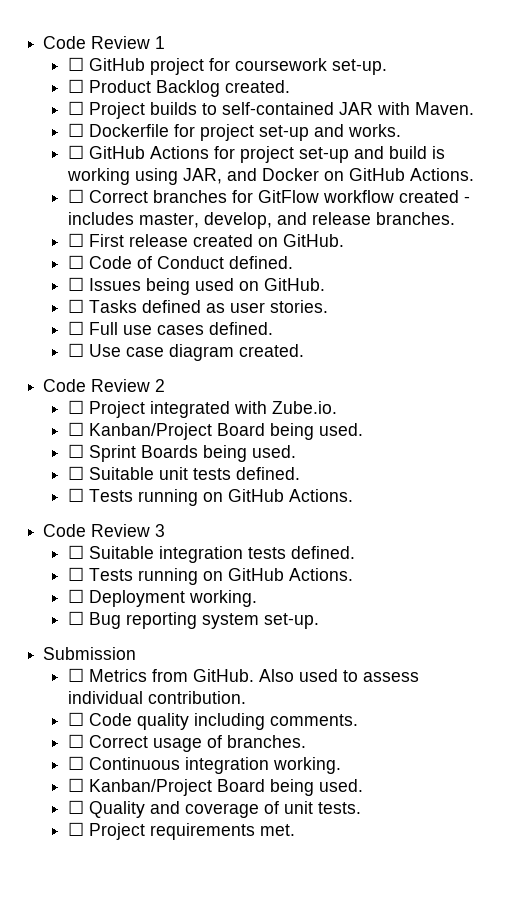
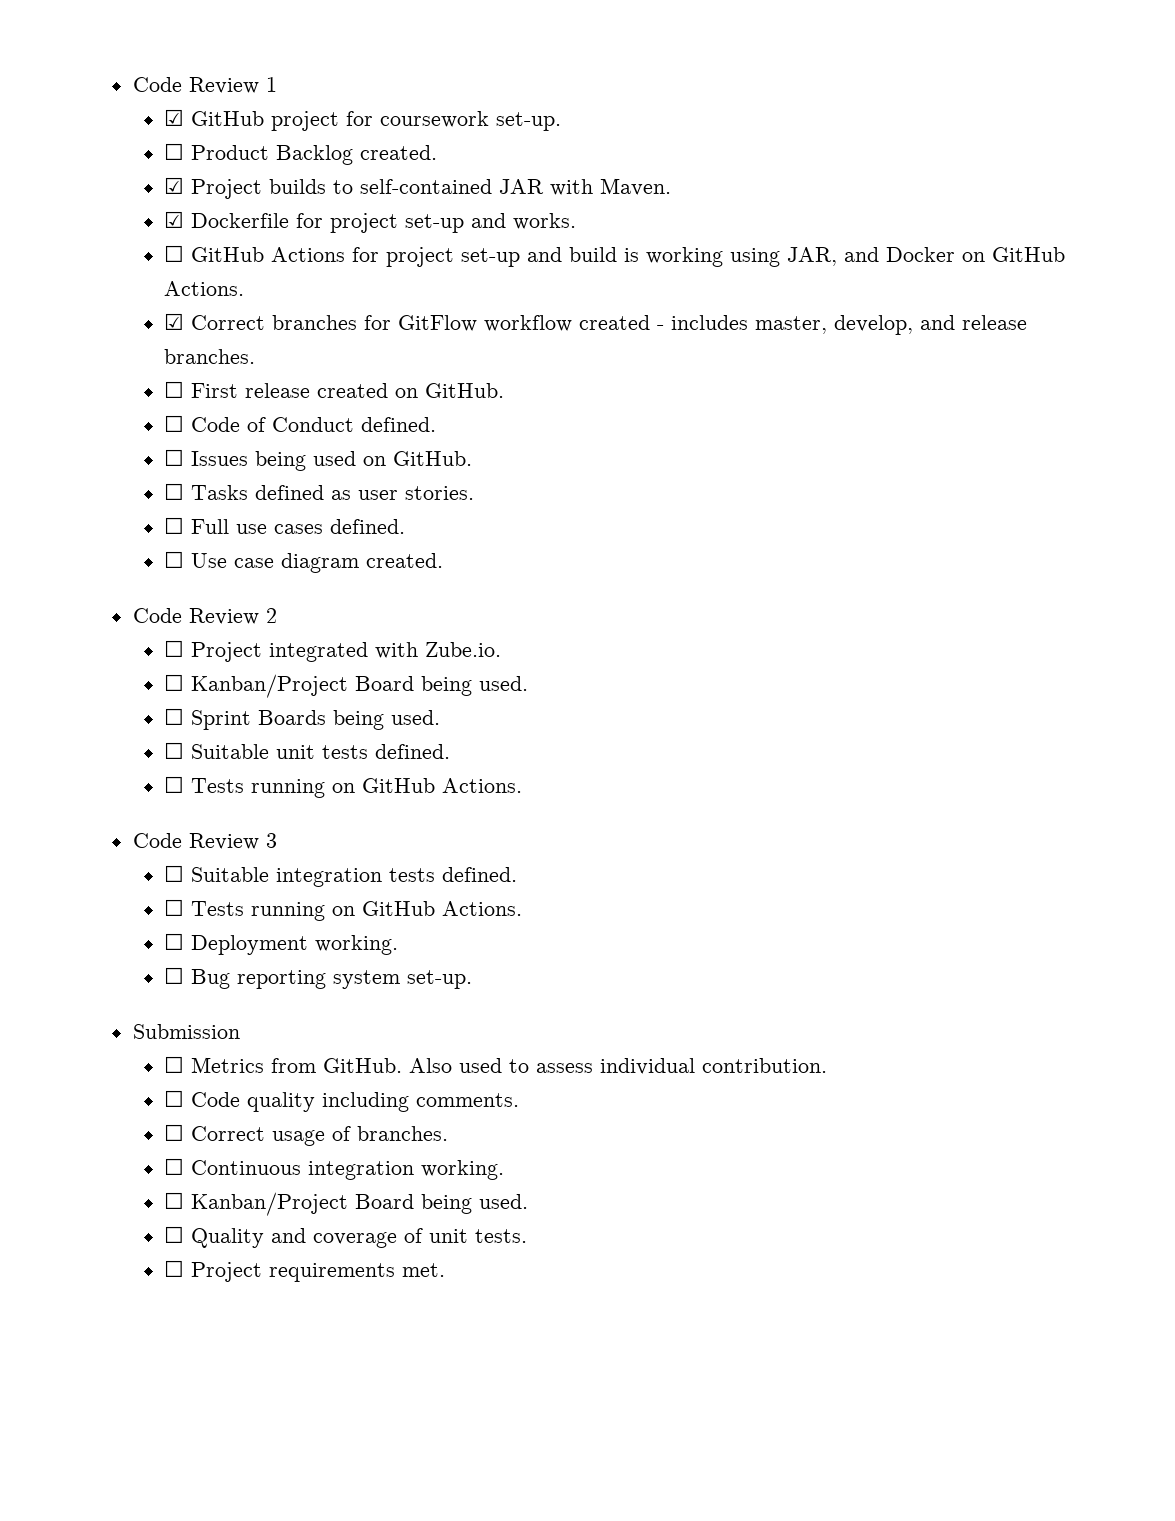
[68,57,85,71] ☐ -> [164,109,185,126] ☑
[68,101,85,115] ☐ -> [164,177,185,194] ☑
[68,123,85,137] ☐ -> [164,211,185,228] ☑
[68,189,85,203] ☐ -> [164,313,185,330] ☑

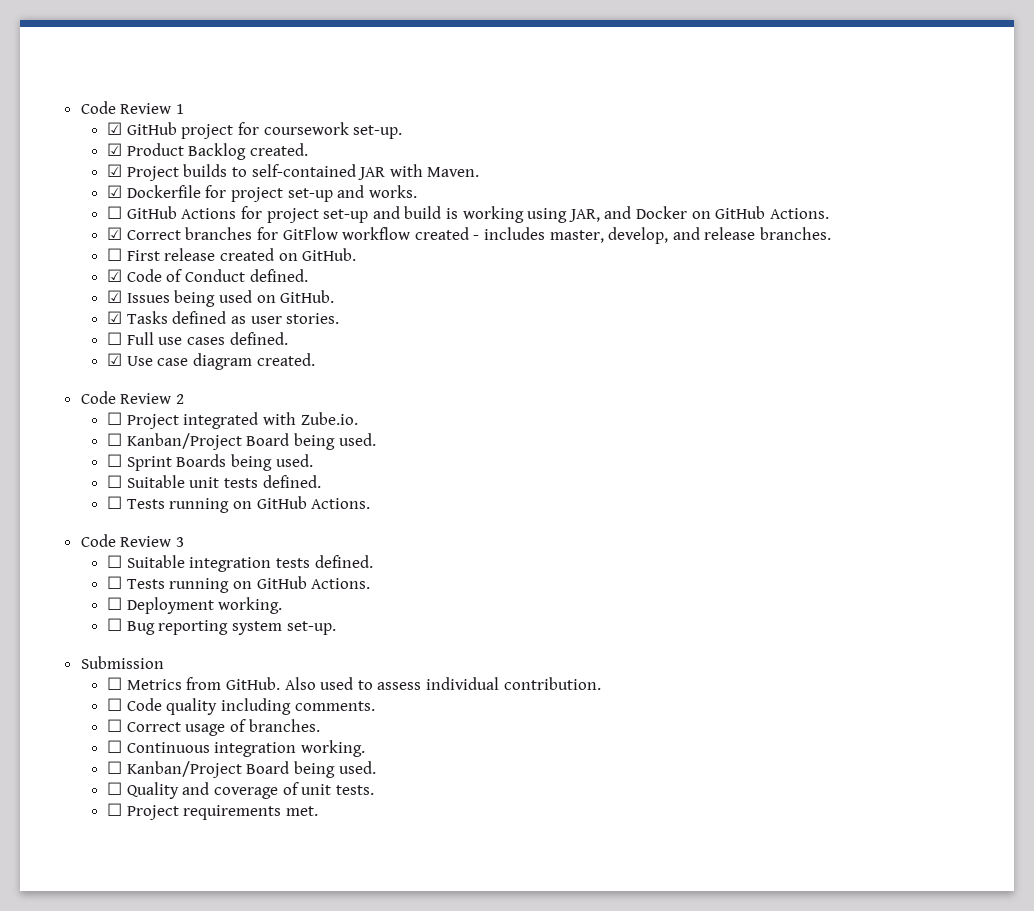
[164,143,185,160] ☐ -> [107,143,123,156] ☑
[164,415,185,432] ☐ -> [107,269,123,282] ☑
[164,449,185,466] ☐ -> [107,290,123,303] ☑
[164,483,185,500] ☐ -> [107,311,123,324] ☑
[164,551,185,568] ☐ -> [107,353,123,366] ☑

